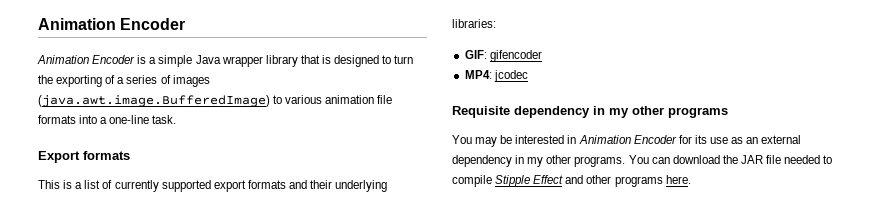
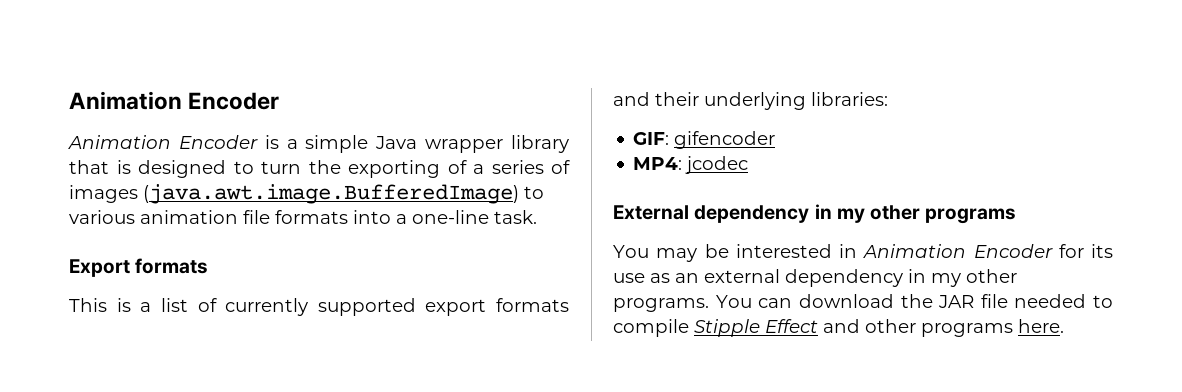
[452,106,510,118] Requisite -> [613,205,689,220] External

